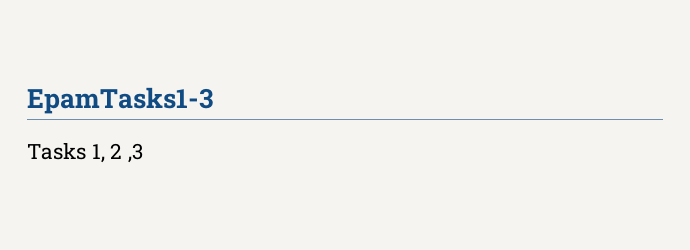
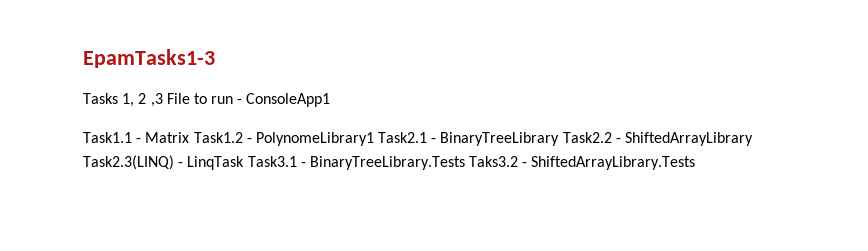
(144, 153) none -> [166,93,331,107] [83,132,754,146] [83,155,696,170] File to run - ConsoleApp1 // Task1.1 - Matrix Task1.2 - PolynomeLibrary1 Task2.1 - BinaryTreeLibrary Task2.2 - ShiftedArrayLibrary Task2.3(LINQ) - LinqTask Task3.1 - BinaryTreeLibrary.Tests Taks3.2 - ShiftedArrayLibrary.Tests

